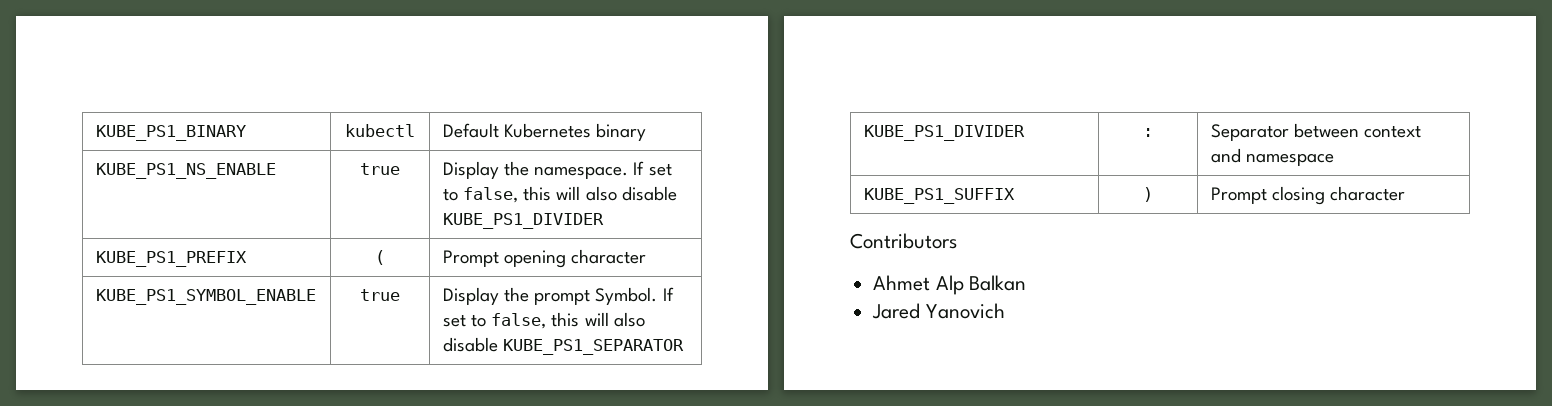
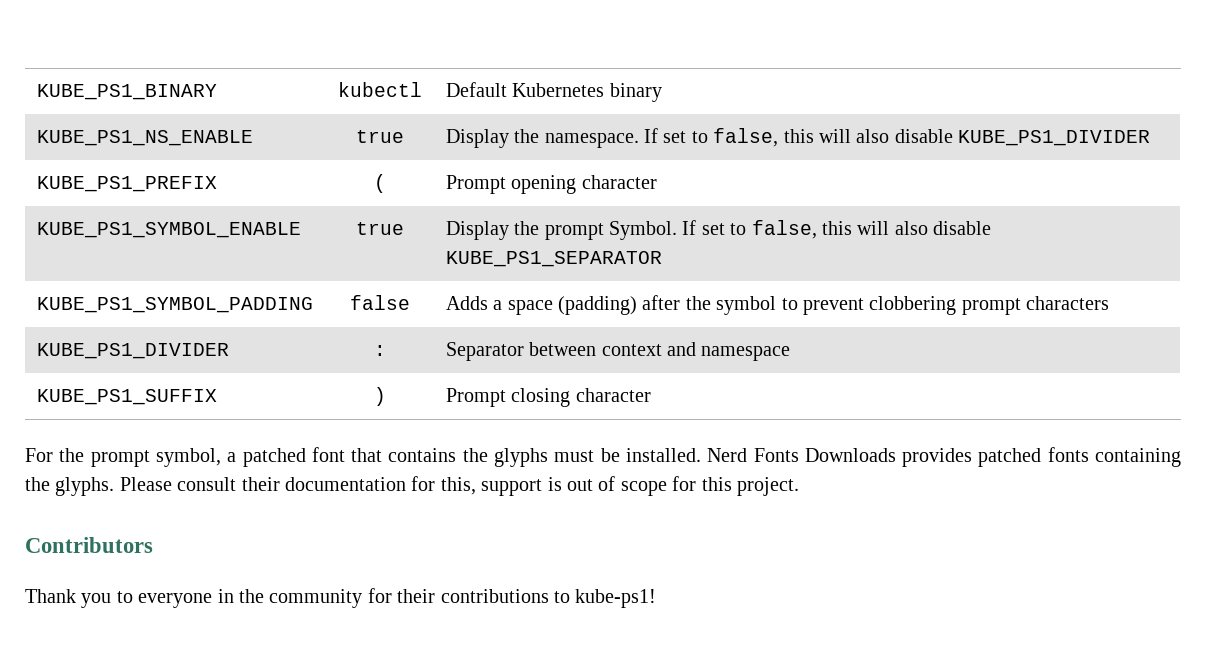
(685, 347) none -> [36,297,313,313] [350,295,410,310] [445,295,1110,315] // KUBE_PS1_SYMBOL_PADDING | false | Adds a space (padding) after the symbol to prevent clobbering prompt characters
[850,233,957,249] [873,275,1027,295] [872,303,1005,319] Contributors // Ahmet Alp Balkan // Jared Yanovich -> [25,447,1181,467] [25,476,799,496] [25,537,153,553] [25,588,657,608] For the prompt symbol, a patched font that contains the glyphs must be installed. Nerd Fonts Downloads provides patched fonts containing the glyphs. Please consult their documentation for this, support is out of scope for this project. // Contributors // Thank you to everyone in the community for their contributions to kube-ps1!

